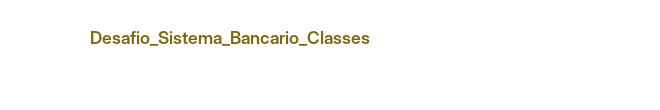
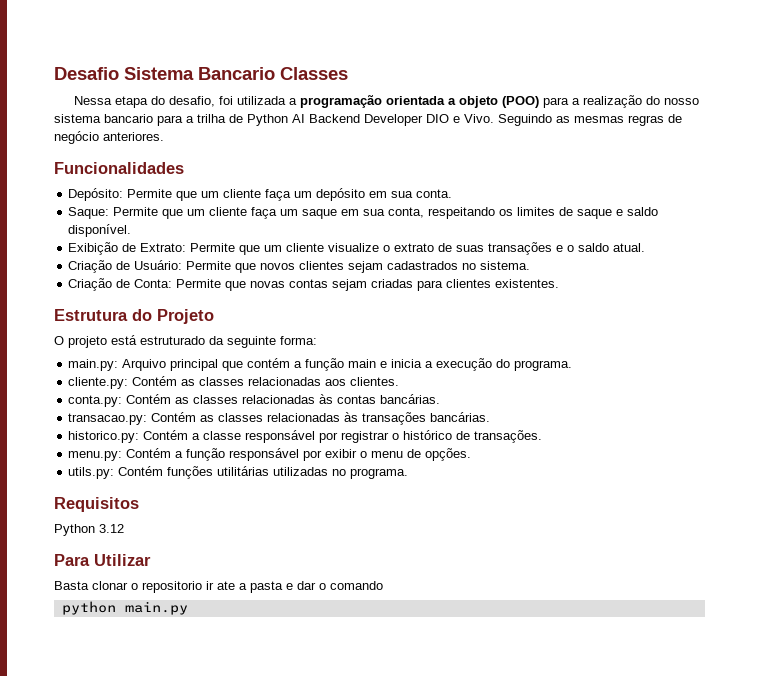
[90,31,370,46] Desafio_Sistema_Bancario_Classes -> [54,67,348,80] [73,95,699,108] [54,114,682,126] [54,131,164,144] [54,162,184,174] [68,188,453,201] [68,207,659,219] [68,224,132,237] [68,242,646,255] [68,260,531,273] [68,278,560,291] [54,309,214,324] [54,335,317,348] [68,358,573,371] [68,376,400,389] [68,394,441,407] [68,412,491,425] [68,430,543,443] [68,448,472,461] [68,466,409,479] [54,497,139,512] [54,524,124,536] [54,554,151,566] [54,581,383,593] [61,601,188,615] Desafio Sistema Bancario Classes // Nessa etapa do desafio, foi utilizada a programação orientada a objeto (POO) para a realização do nosso sistema bancario para a trilha de Python AI Backend Developer DIO e Vivo. Seguindo as mesmas regras de negócio anteriores. // Funcionalidades // Depósito: Permite que um cliente faça um depósito em sua conta. // Saque: Permite que um cliente faça um saque em sua conta, respeitando os limites de saque e saldo disponível. // Exibição de Extrato: Permite que um cliente visualize o extrato de suas transações e o saldo atual. // Criação de Usuário: Permite que novos clientes sejam cadastrados no sistema. // Criação de Conta: Permite que novas contas sejam criadas para clientes existentes. // Estrutura do Projeto // O projeto está estruturado da seguinte forma: // main.py: Arquivo principal que contém a função main e inicia a execução do programa. // cliente.py: Contém as classes relacionadas aos clientes. // conta.py: Contém as classes relacionadas às contas bancárias. // transacao.py: Contém as classes relacionadas às transações bancárias. // historico.py: Contém a classe responsável por registrar o histórico de transações. // menu.py: Contém a função responsável por exibir o menu de opções. // utils.py: Contém funções utilitárias utilizadas no programa. // Requisitos // Python 3.12 // Para Utilizar // Basta clonar o repositorio ir ate a pasta e dar o comando // python main.py

